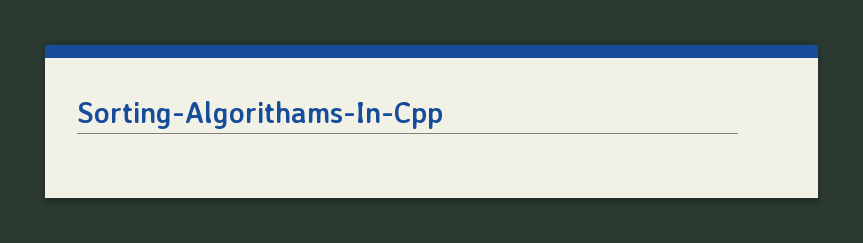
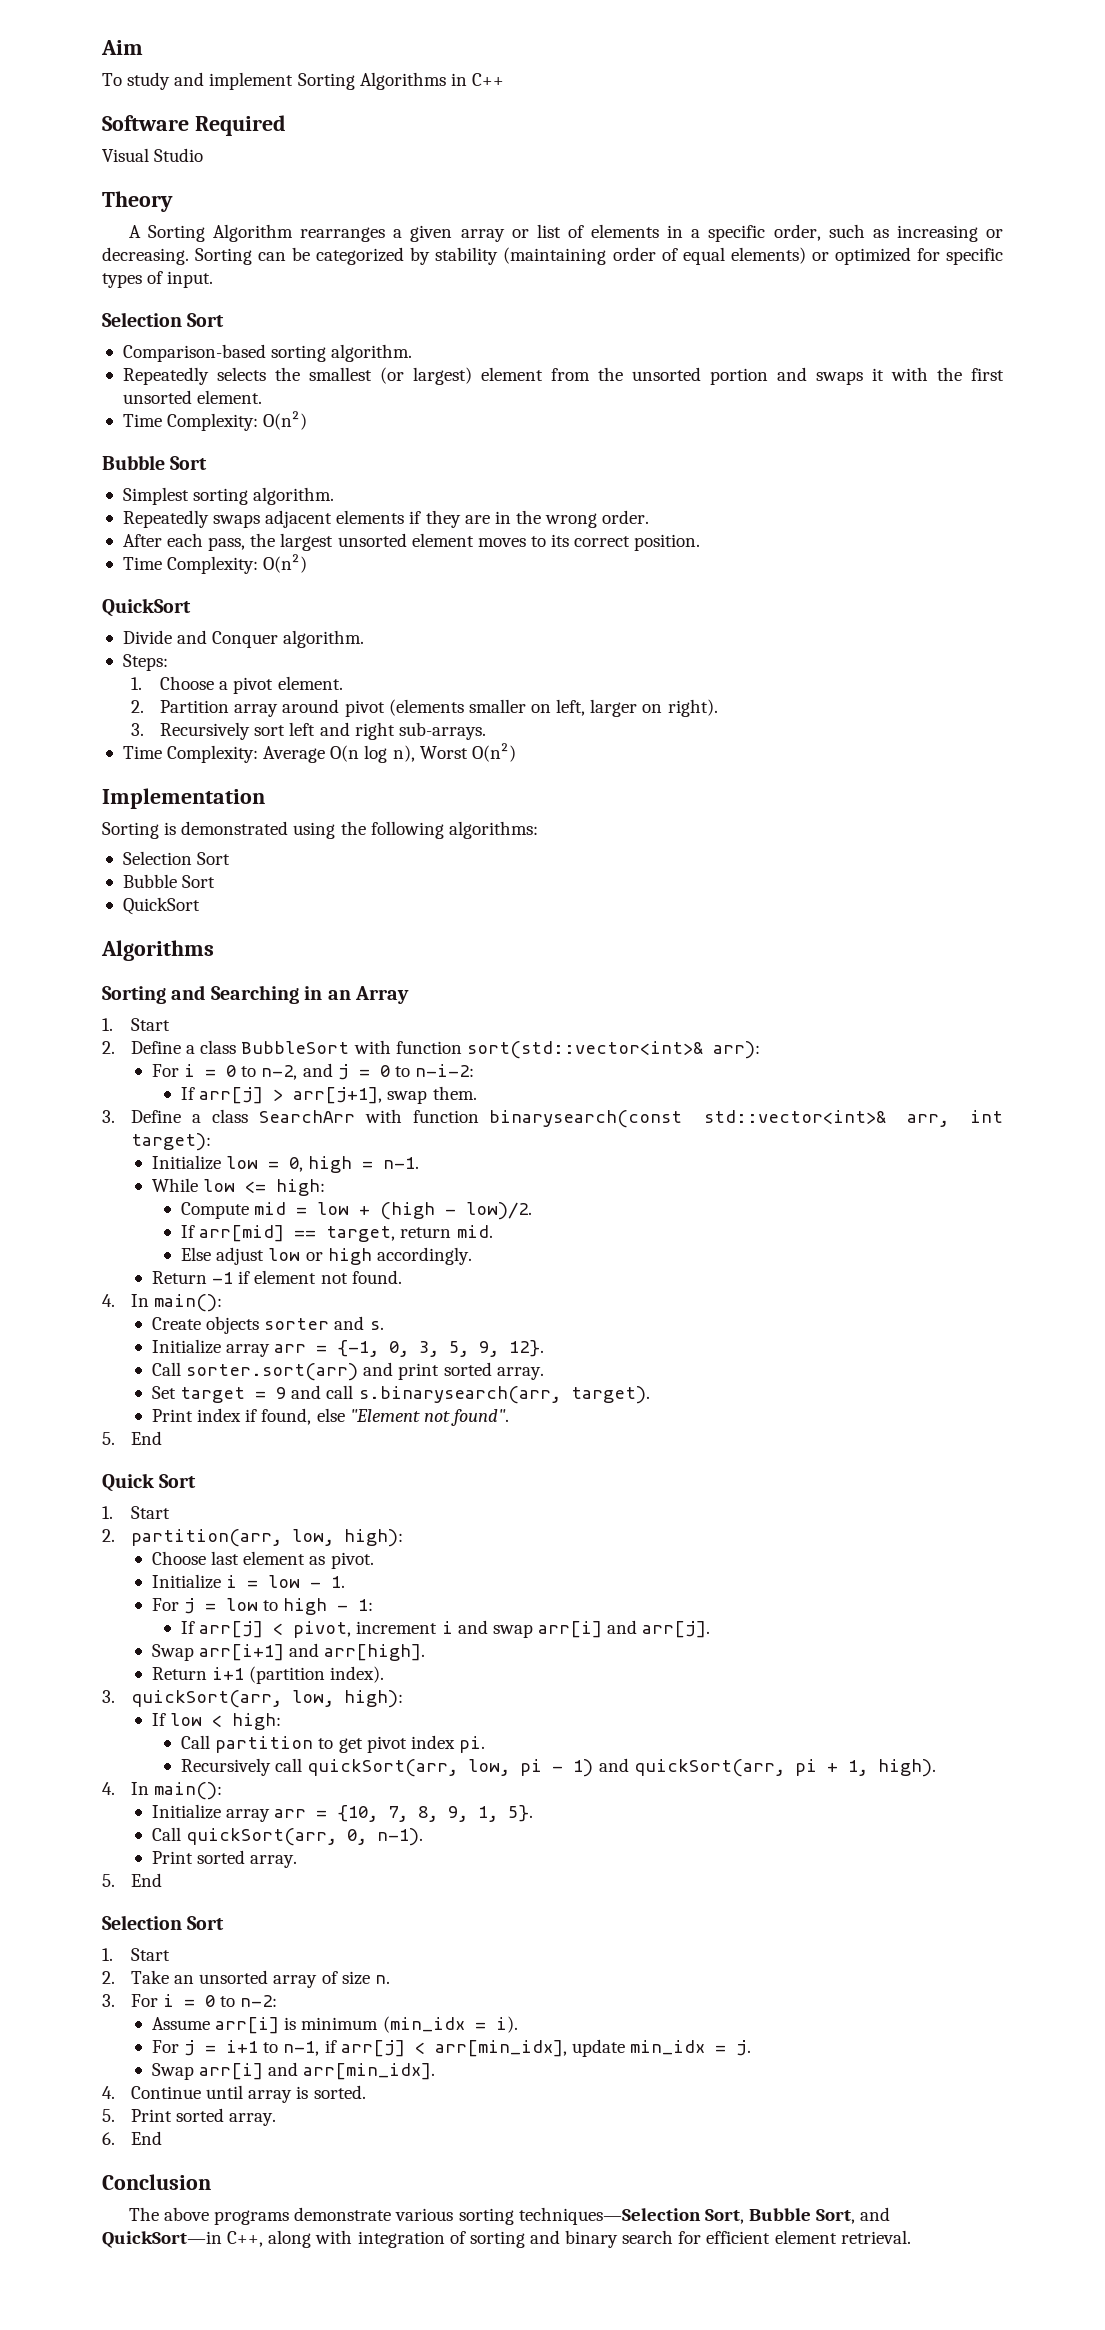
[77,101,443,129] Sorting-Algorithams-In-Cpp -> [101,40,143,55] [102,72,504,90] [102,115,286,136] [102,148,204,162] [102,191,173,212] [128,224,1004,242] [102,247,1004,265] [102,271,214,288] [102,312,225,327] [122,344,413,362] [122,367,1005,385] [122,390,263,404] [122,411,308,431] [102,455,208,470] [122,487,335,505] [122,510,650,528] [122,533,701,551] [122,554,308,574] [102,598,191,617] [122,630,365,648] [122,654,168,671] [131,676,343,694] [131,699,718,717] [131,722,486,740] [122,743,516,763] [102,788,265,809] [102,821,538,839] [122,851,231,865] [122,874,216,888] [122,897,200,915] [101,940,214,961] [102,985,409,1004] [102,1018,171,1031] [102,1040,760,1059] [152,1063,474,1080] [181,1086,477,1104] [102,1109,1003,1128] [131,1133,212,1151] [152,1155,420,1173] [152,1178,326,1196] [181,1202,533,1220] [181,1225,493,1242] [181,1247,472,1265] [152,1270,402,1284] [102,1294,223,1312] [152,1316,384,1334] [152,1339,545,1357] [152,1362,544,1381] [152,1385,650,1404] [152,1408,509,1426] [102,1431,163,1445] [102,1473,197,1492] [102,1506,171,1519] [102,1529,404,1547] [152,1551,374,1569] [152,1574,346,1589] [152,1598,374,1615] [181,1620,711,1638] [152,1643,426,1661] [152,1666,385,1684] [102,1690,404,1708] [152,1713,282,1730] [181,1735,485,1753] [181,1758,936,1777] [102,1782,223,1800] [152,1804,534,1822] [152,1827,424,1846] [152,1850,298,1868] [102,1873,163,1887] [102,1915,225,1930] [102,1948,171,1961] [102,1970,390,1988] [102,1994,278,2007] [152,2016,518,2034] [152,2039,751,2057] [152,2062,436,2080] [102,2085,366,2103] [102,2108,277,2126] [102,2131,163,2145] [102,2174,211,2190] [128,2207,891,2225] [102,2230,911,2248] Aim // To study and implement Sorting Algorithms in C++ // Software Required // Visual Studio // Theory // A Sorting Algorithm rearranges a given array or list of elements in a specific order, such as increasing or decreasing. Sorting can be categorized by stability (maintaining order of equal elements) or optimized for specific types of input. // Selection Sort // Comparison-based sorting algorithm. // Repeatedly selects the smallest (or largest) element from the unsorted portion and swaps it with the first unsorted element. // Time Complexity: O(n²) // Bubble Sort // Simplest sorting algorithm. // Repeatedly swaps adjacent elements if they are in the wrong order. // After each pass, the largest unsorted element moves to its correct position. // Time Complexity: O(n²) // QuickSort // Divide and Conquer algorithm. // Steps: // 1. Choose a pivot element. // 2. Partition array around pivot (elements smaller on left, larger on right). // 3. Recursively sort left and right sub-arrays. // Time Complexity: Average O(n log n), Worst O(n²) // Implementation // Sorting is demonstrated using the following algorithms: // Selection Sort // Bubble Sort // QuickSort // Algorithms // Sorting and Searching in an Array // 1. Start // 2. Define a class BubbleSort with function sort(std::vector<int>& arr): // For i = 0 to n-2, and j = 0 to n-i-2: // If arr[j] > arr[j+1], swap them. // 3. Define a class SearchArr with function binarysearch(const std::vector<int>& arr, int target): // Initialize low = 0, high = n-1. // While low <= high: // Compute mid = low + (high - low)/2. // If arr[mid] == target, return mid. // Else adjust low or high accordingly. // Return -1 if element not found. // 4. In main(): // Create objects sorter and s. // Initialize array arr = {-1, 0, 3, 5, 9, 12}. // Call sorter.sort(arr) and print sorted array. // Set target = 9 and call s.binarysearch(arr, target). // Print index if found, else "Element not found". // 5. End // Quick Sort // 1. Start // 2. partition(arr, low, high): // Choose last element as pivot. // Initialize i = low - 1. // For j = low to high - 1: // If arr[j] < pivot, increment i and swap arr[i] and arr[j]. // Swap arr[i+1] and arr[high]. // Return i+1 (partition index). // 3. quickSort(arr, low, high): // If low < high: // Call partition to get pivot index pi. // Recursively call quickSort(arr, low, pi - 1) and quickSort(arr, pi + 1, high). // 4. In main(): // Initialize array arr = {10, 7, 8, 9, 1, 5}. // Call quickSort(arr, 0, n-1). // Print sorted array. // 5. End // Selection Sort // 1. Start // 2. Take an unsorted array of size n. // 3. For i = 0 to n-2: // Assume arr[i] is minimum (min_idx = i). // For j = i+1 to n-1, if arr[j] < arr[min_idx], update min_idx = j. // Swap arr[i] and arr[min_idx]. // 4. Continue until array is sorted. // 5. Print sorted array. // 6. End // Conclusion // The above programs demonstrate various sorting techniques—Selection Sort, Bubble Sort, and QuickSort—in C++, along with integration of sorting and binary search for efficient element retrieval.

